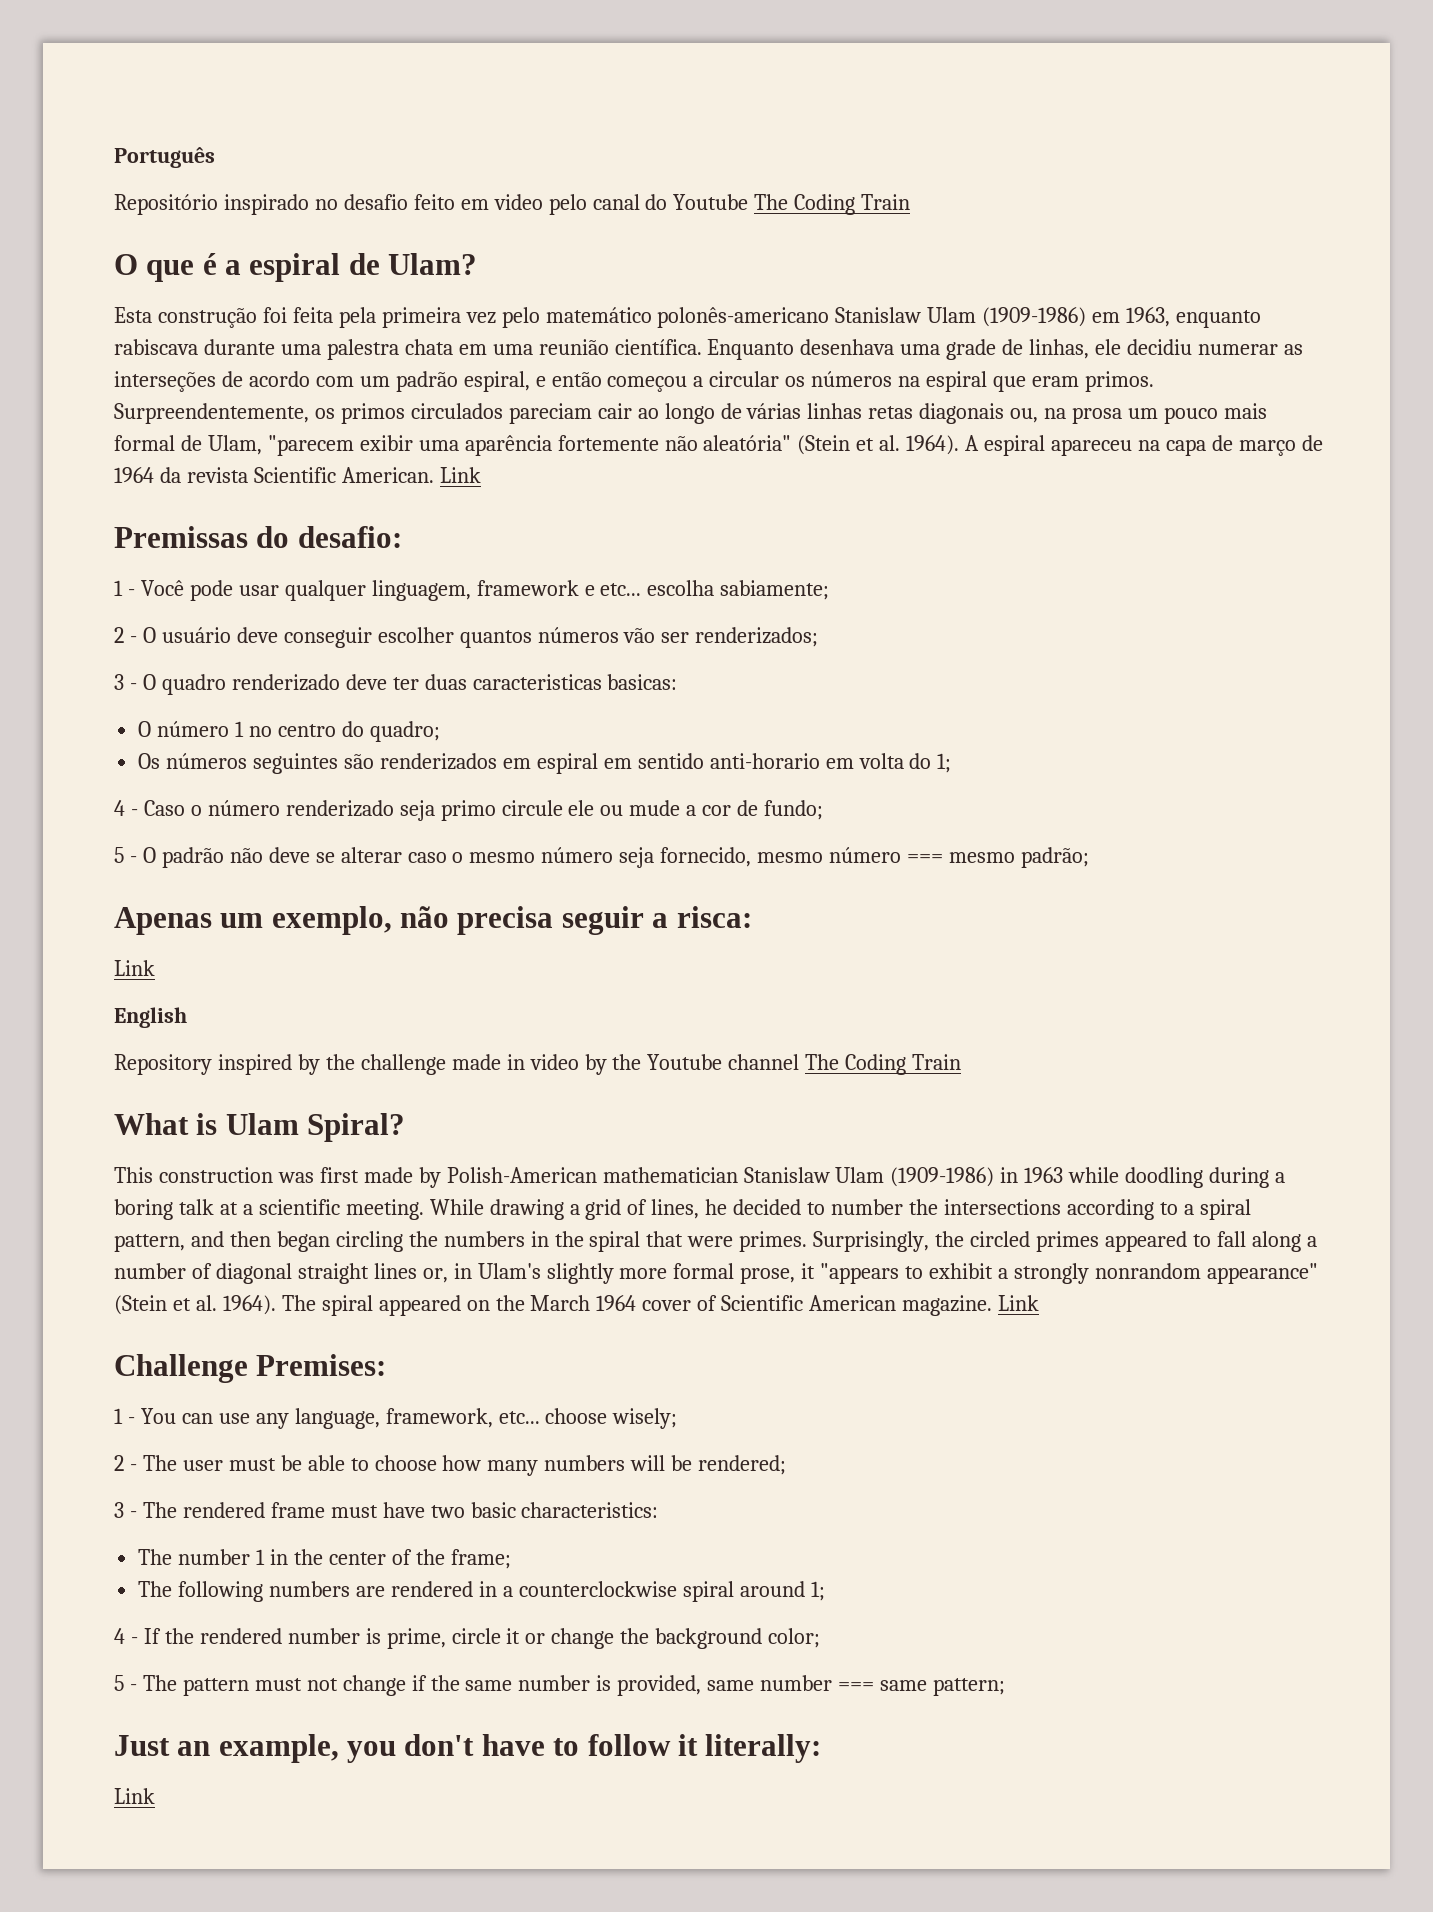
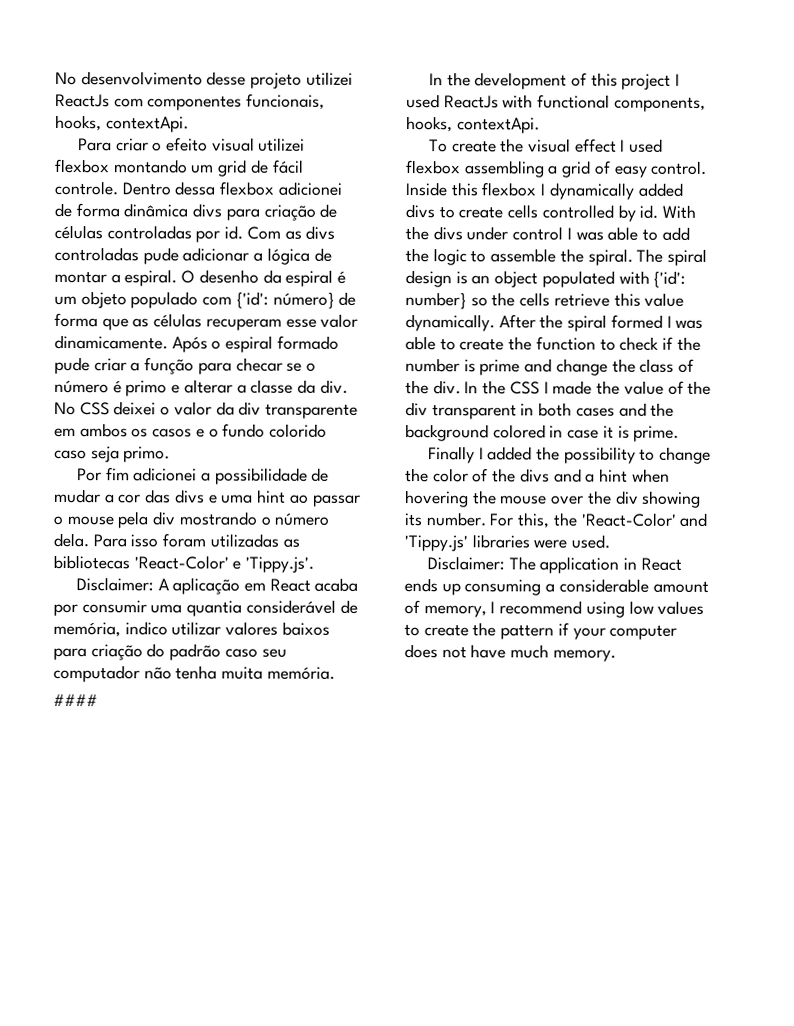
[114,147,215,168] [114,194,911,215] [114,253,478,282] [114,307,1262,328] [114,339,1303,360] [114,371,1154,392] [114,403,1267,424] [114,435,1323,456] [114,467,481,483] [114,526,402,548] [114,580,830,601] [114,627,819,648] [114,674,678,695] [138,721,440,742] [138,753,952,774] [114,800,824,821] [114,847,1089,868] [114,906,752,935] [114,960,155,976] [114,1007,187,1028] [114,1054,962,1075] [114,1113,406,1142] [114,1167,1286,1188] [114,1199,1251,1220] [114,1231,1317,1252] [114,1263,1318,1284] [114,1295,1040,1316] [114,1354,387,1383] [114,1408,678,1429] [114,1455,787,1476] [114,1502,659,1518] [138,1549,511,1569] [138,1581,825,1602] [114,1628,821,1649] [114,1675,1005,1696] [114,1734,822,1763] [114,1788,155,1804] Português // Repositório inspirado no desafio feito em video pelo canal do Youtube The Coding Train // O que é a espiral de Ulam? // Esta construção foi feita pela primeira vez pelo matemático polonês-americano Stanislaw Ulam (1909-1986) em 1963, enquanto rabiscava durante uma palestra chata em uma reunião científica. Enquanto desenhava uma grade de linhas, ele decidiu numerar as interseções de acordo com um padrão espiral, e então começou a circular os números na espiral que eram primos. Surpreendentemente, os primos circulados pareciam cair ao longo de várias linhas retas diagonais ou, na prosa um pouco mais formal de Ulam, "parecem exibir uma aparência fortemente não aleatória" (Stein et al. 1964). A espiral apareceu na capa de março de 1964 da revista Scientific American. Link // Premissas do desafio: // 1 - Você pode usar qualquer linguagem, framework e etc... escolha sabiamente; // 2 - O usuário deve conseguir escolher quantos números vão ser renderizados; // 3 - O quadro renderizado deve ter duas caracteristicas basicas: // O número 1 no centro do quadro; // Os números seguintes são renderizados em espiral em sentido anti-horario em volta do 1; // 4 - Caso o número renderizado seja primo circule ele ou mude a cor de fundo; // 5 - O padrão não deve se alterar caso o mesmo número seja fornecido, mesmo número === mesmo padrão; // Apenas um exemplo, não precisa seguir a risca: // Link // English // Repository inspired by the challenge made in video by the Youtube channel The Coding Train // What is Ulam Spiral? // This construction was first made by Polish-American mathematician Stanislaw Ulam (1909-1986) in 1963 while doodling during a boring talk at a scientific meeting. While drawing a grid of lines, he decided to number the intersections according to a spiral pattern, and then began circling the numbers in the spiral that were primes. Surprisingly, the circled primes appeared to fall along a number of diagonal straight lines or, in Ulam's slightly more formal prose, it "appears to exhibit a strongly nonrandom appearance" (Stein et al. 1964). The spiral appeared on the March 1964 cover of Scientific American magazine. Link // Challenge Premises: // 1 - You can use any language, framework, etc... choose wisely; // 2 - The user must be able to choose how many numbers will be rendered; // 3 - The rendered frame must have two basic characteristics: // The number 1 in the center of the frame; // The following numbers are rendered in a counterclockwise spiral around 1; // 4 - If the rendered number is prime, circle it or change the background color; // 5 - The pattern must not change if the same number is provided, same number === same pattern; // Just an example, you don't have to follow it literally: // Link -> [55,71,353,89] [55,93,326,111] [55,114,189,133] [77,137,306,152] [55,158,304,177] [54,180,342,196] [54,202,338,221] [54,224,336,243] [54,246,332,265] [54,269,347,287] [54,291,357,309] [54,312,359,331] [54,334,339,353] [54,356,317,375] [54,379,348,397] [54,401,359,419] [54,423,328,438] [54,446,171,463] [76,467,330,485] [54,488,361,507] [53,511,331,529] [53,532,300,548] [53,554,315,573] [75,577,359,595] [53,599,358,617] [53,621,330,638] [53,643,287,661] [53,664,335,683] [53,693,98,707] [428,72,681,90] [406,94,706,112] [406,116,540,134] [428,138,664,153] [406,160,708,178] [405,182,683,200] [405,204,697,222] [405,226,690,241] [405,248,708,266] [405,270,687,288] [405,292,685,310] [405,314,704,332] [405,336,701,351] [405,358,695,376] [405,380,712,395] [405,402,675,420] [405,424,680,442] [427,446,712,464] [405,468,670,483] [405,490,702,508] [404,512,709,529] [404,534,611,552] [426,556,682,574] [404,578,709,596] [404,600,705,618] [404,622,678,640] [404,644,616,662] No desenvolvimento desse projeto utilizei ReactJs com componentes funcionais, hooks, contextApi. // Para criar o efeito visual utilizei flexbox montando um grid de fácil controle. Dentro dessa flexbox adicionei de forma dinâmica divs para criação de células controladas por id. Com as divs controladas pude adicionar a lógica de montar a espiral. O desenho da espiral é um objeto populado com {'id': número} de forma que as células recuperam esse valor dinamicamente. Após o espiral formado pude criar a função para checar se o número é primo e alterar a classe da div. No CSS deixei o valor da div transparente em ambos os casos e o fundo colorido caso seja primo. // Por fim adicionei a possibilidade de mudar a cor das divs e uma hint ao passar o mouse pela div mostrando o número dela. Para isso foram utilizadas as bibliotecas 'React-Color' e 'Tippy.js'. // Disclaimer: A aplicação em React acaba por consumir uma quantia considerável de memória, indico utilizar valores baixos para criação do padrão caso seu computador não tenha muita memória. // #### // In the development of this project I used ReactJs with functional components, hooks, contextApi. // To create the visual effect I used flexbox assembling a grid of easy control. Inside this flexbox I dynamically added divs to create cells controlled by id. With the divs under control I was able to add the logic to assemble the spiral. The spiral design is an object populated with {'id': number} so the cells retrieve this value dynamically. After the spiral formed I was able to create the function to check if the number is prime and change the class of the div. In the CSS I made the value of the div transparent in both cases and the background colored in case it is prime. // Finally I added the possibility to change the color of the divs and a hint when hovering the mouse over the div showing its number. For this, the 'React-Color' and 'Tippy.js' libraries were used. // Disclaimer: The application in React ends up consuming a considerable amount of memory, I recommend using low values to create the pattern if your computer does not have much memory.

